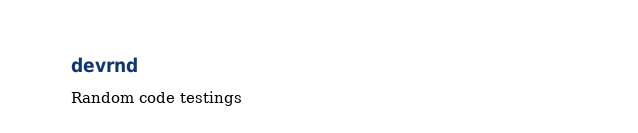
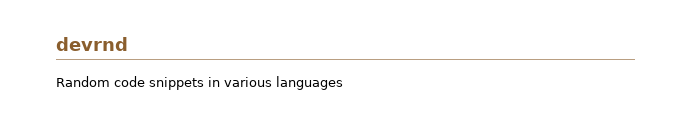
[180,91,242,106] testings -> [149,76,343,90] snippets in various languages

